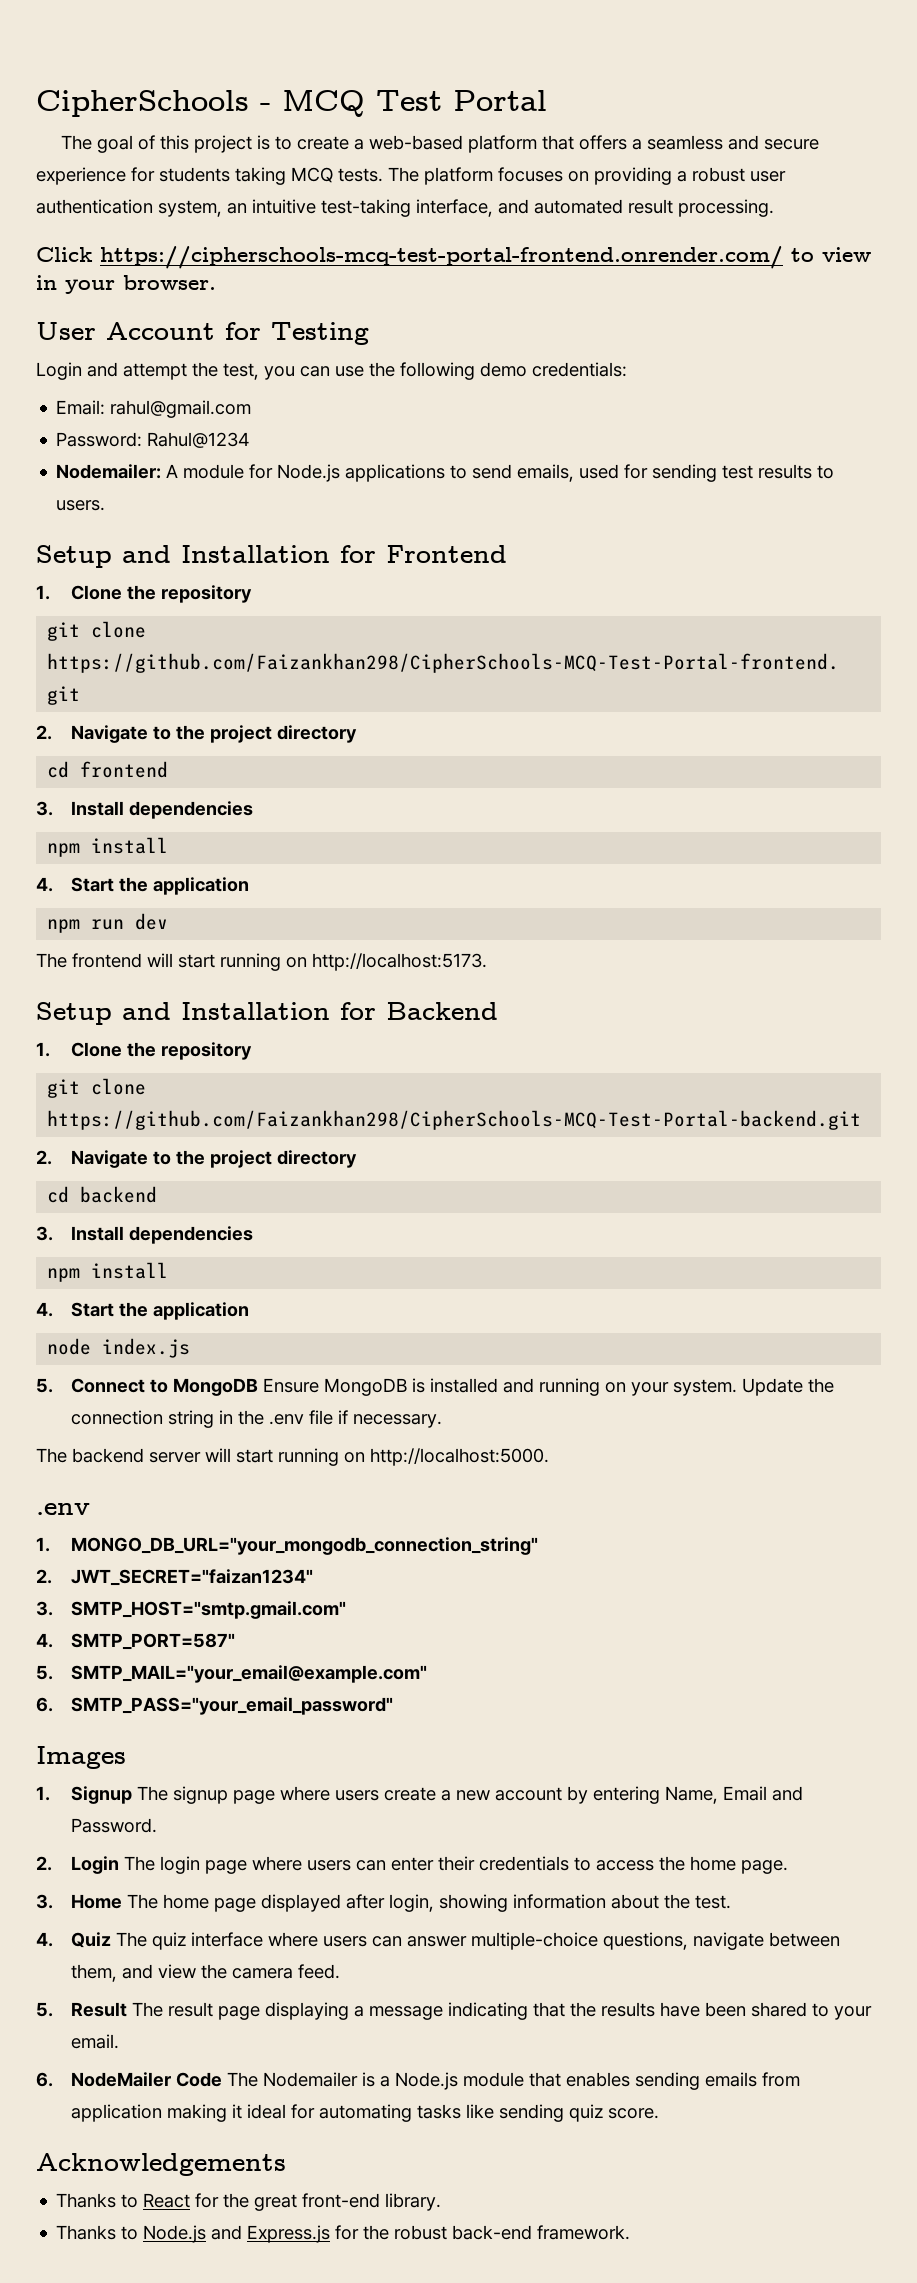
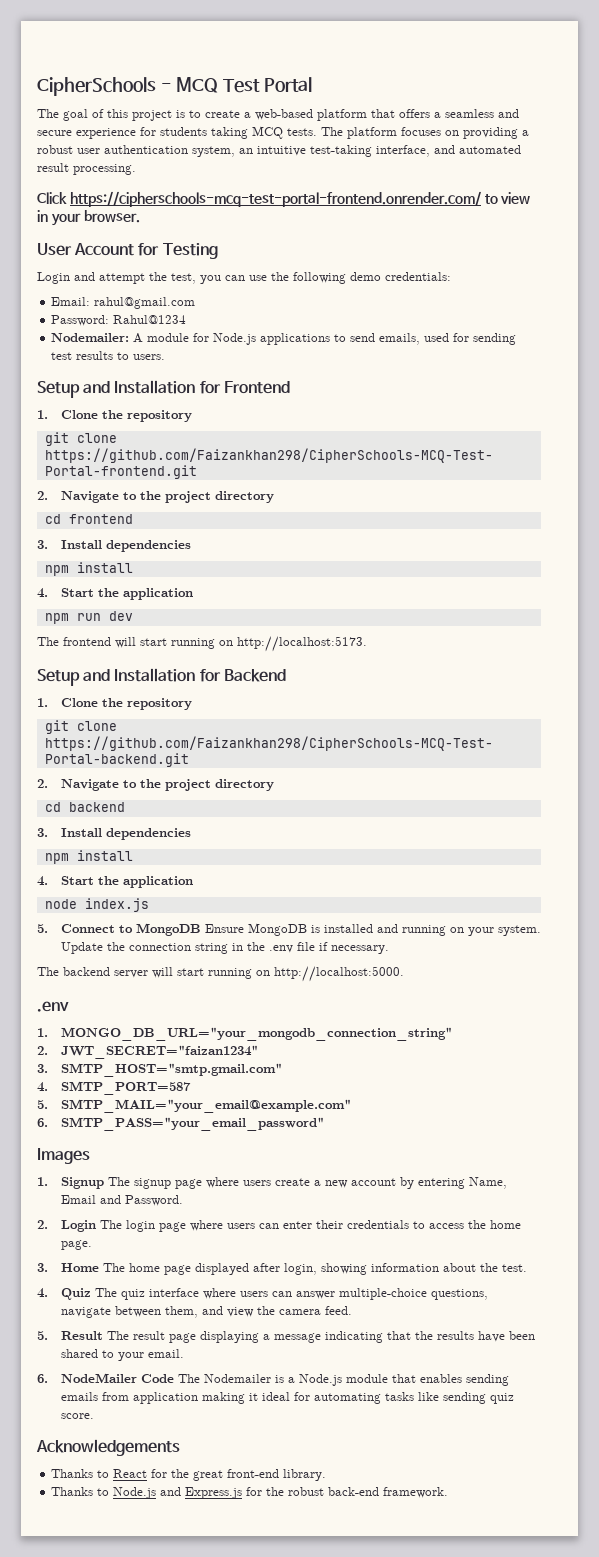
[70,1633,235,1650] SMTP_PORT=587" -> [60,1081,191,1095] SMTP_PORT=587

